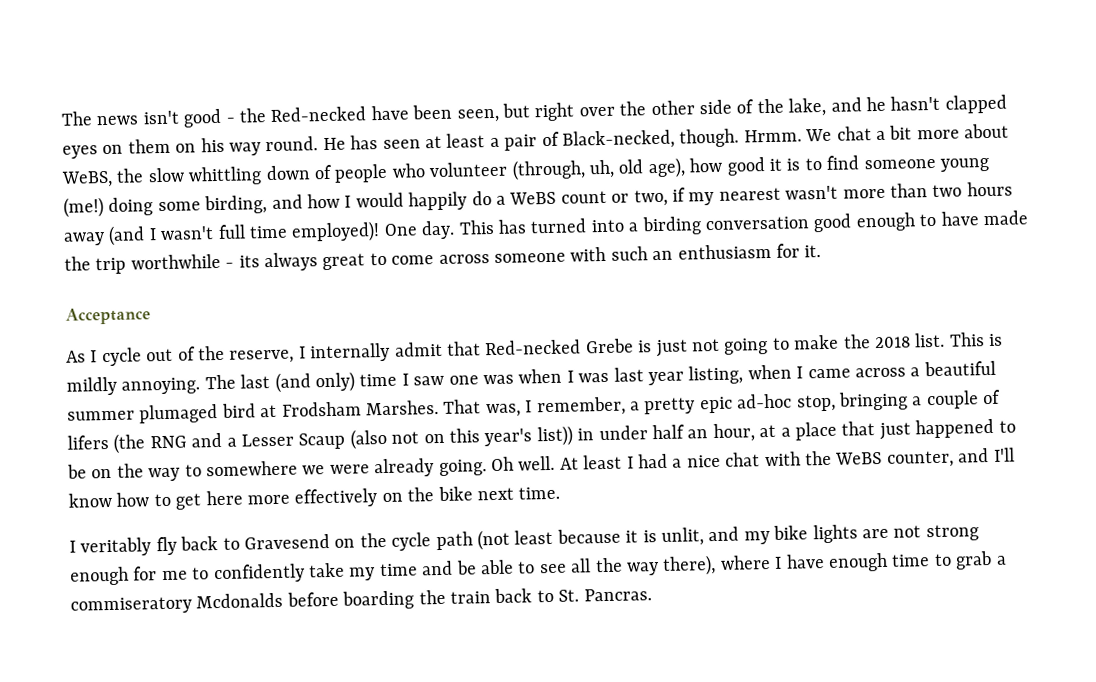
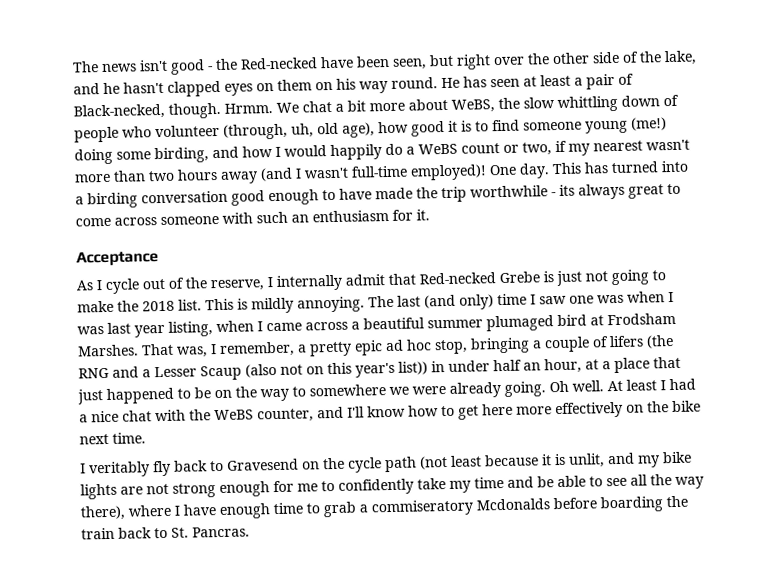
[217,224,288,239] full time -> [351,165,408,178] full-time
[737,393,793,409] ad-hoc -> [385,339,432,352] ad hoc

